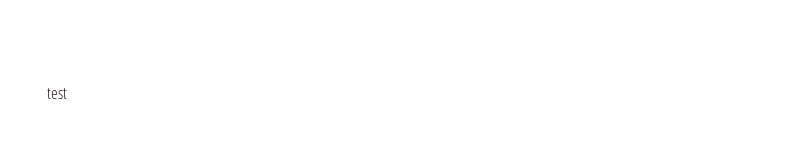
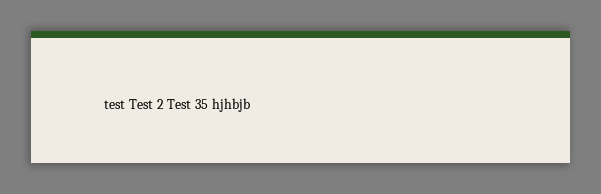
(67, 93) none -> [128,98,250,112] Test 2 Test 35 hjhbjb

